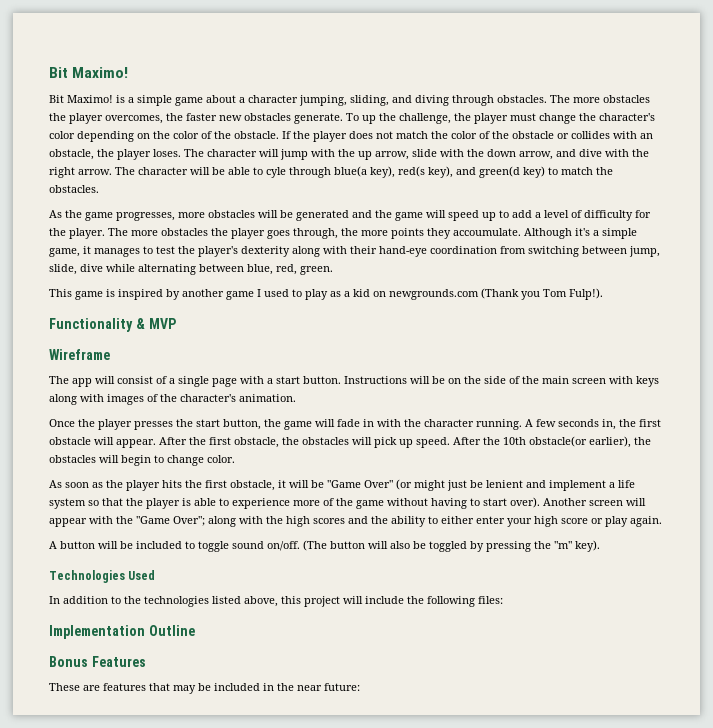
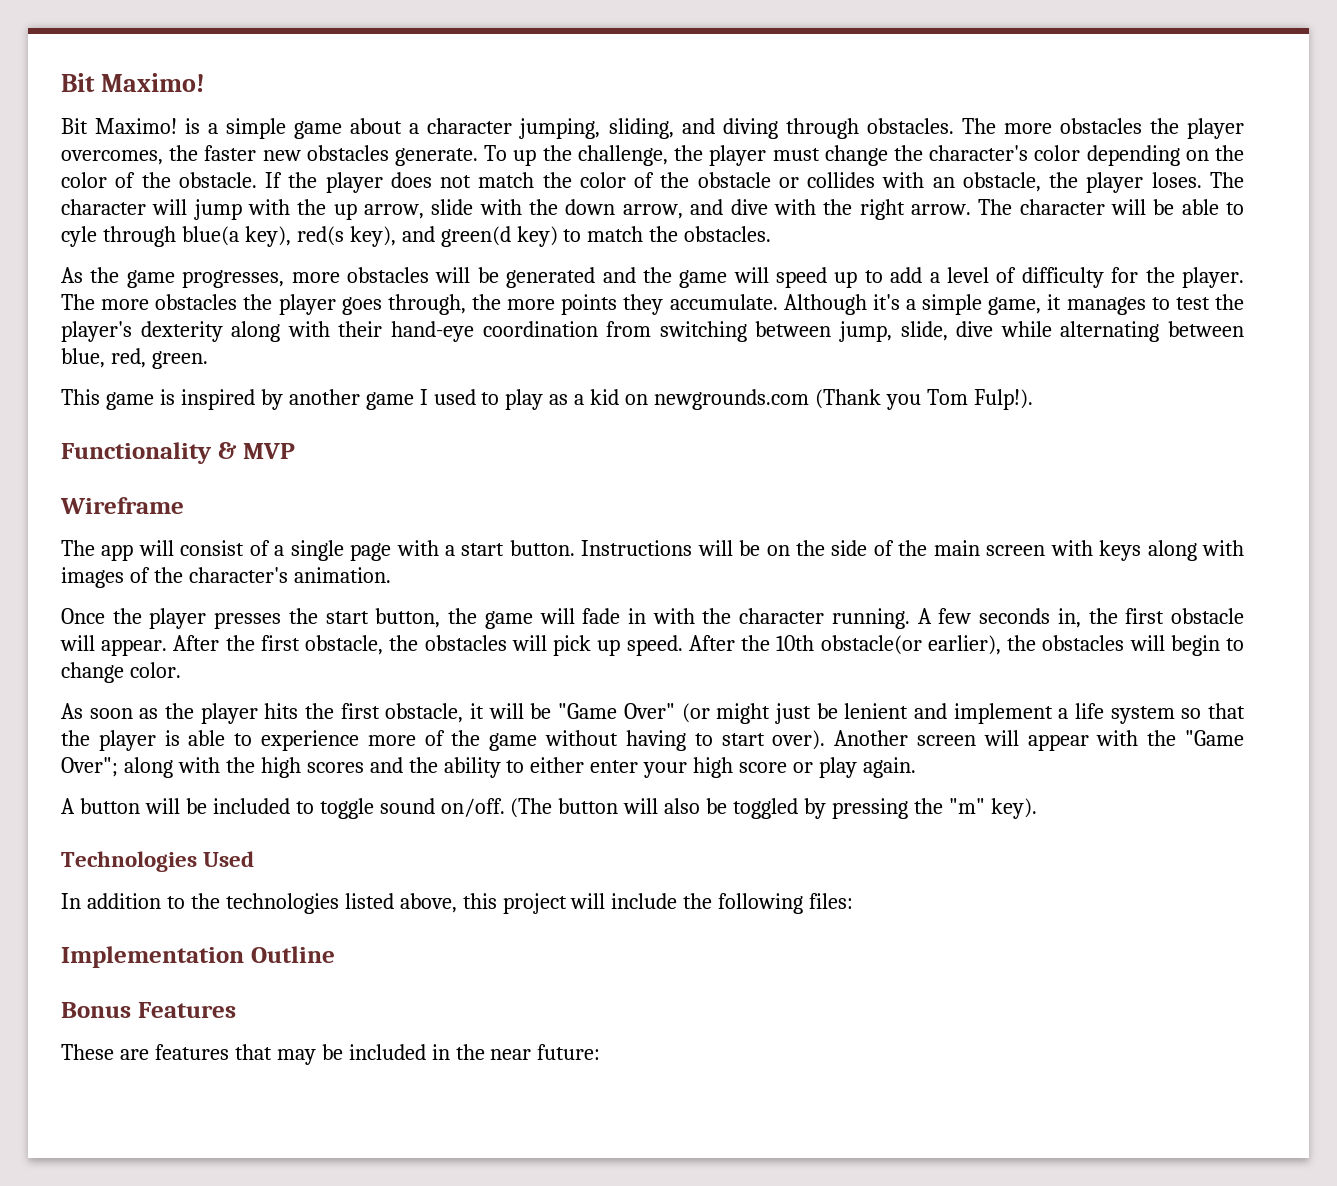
[453,228,521,236] accoumulate. -> [669,294,778,310] accumulate.

